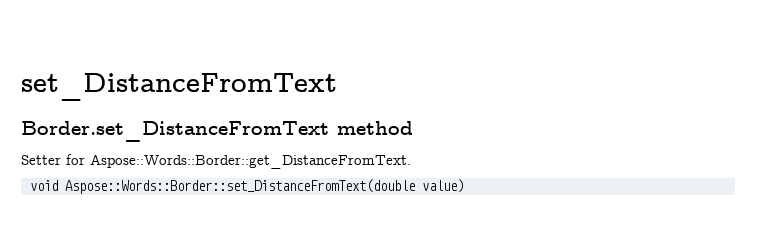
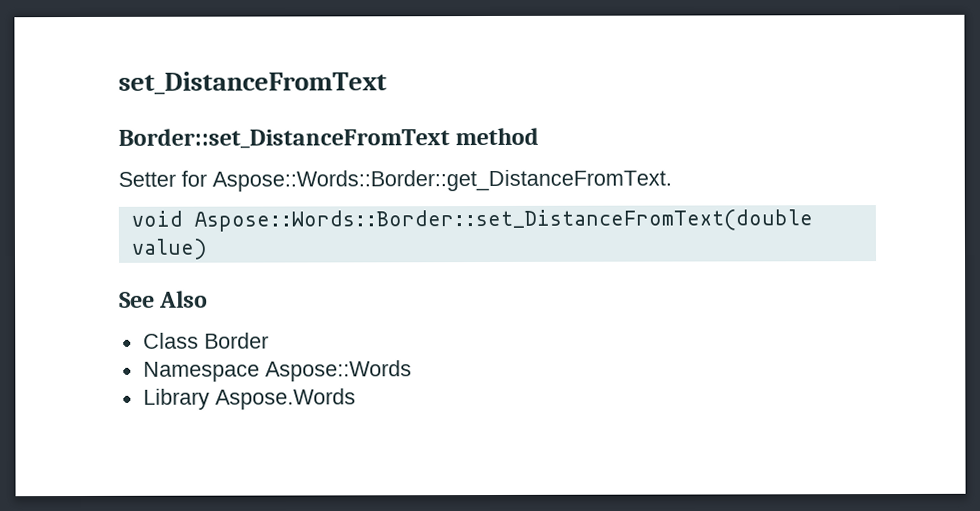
[21,121,329,142] Border.set_DistanceFromText -> [118,128,450,149] Border::set_DistanceFromText
(464, 186) none -> [119,290,209,308] [142,332,269,349] [142,360,412,382] [142,388,356,410] // See Also // Class Border // Namespace Aspose::Words // Library Aspose.Words

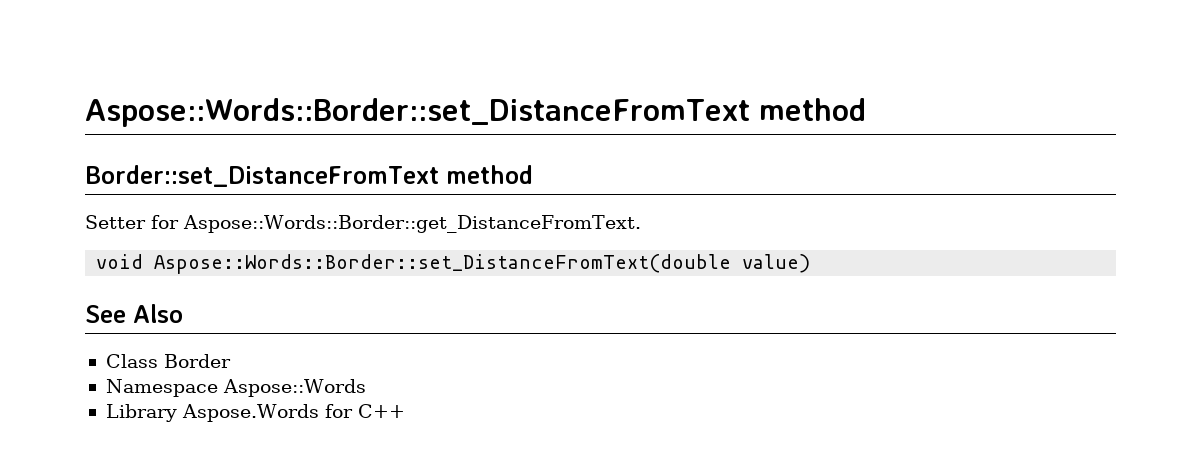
[118,71,387,95] set_DistanceFromText -> [85,98,866,127] Aspose::Words::Border::set_DistanceFromText method
(356, 399) none -> [324,404,405,418] for C++

